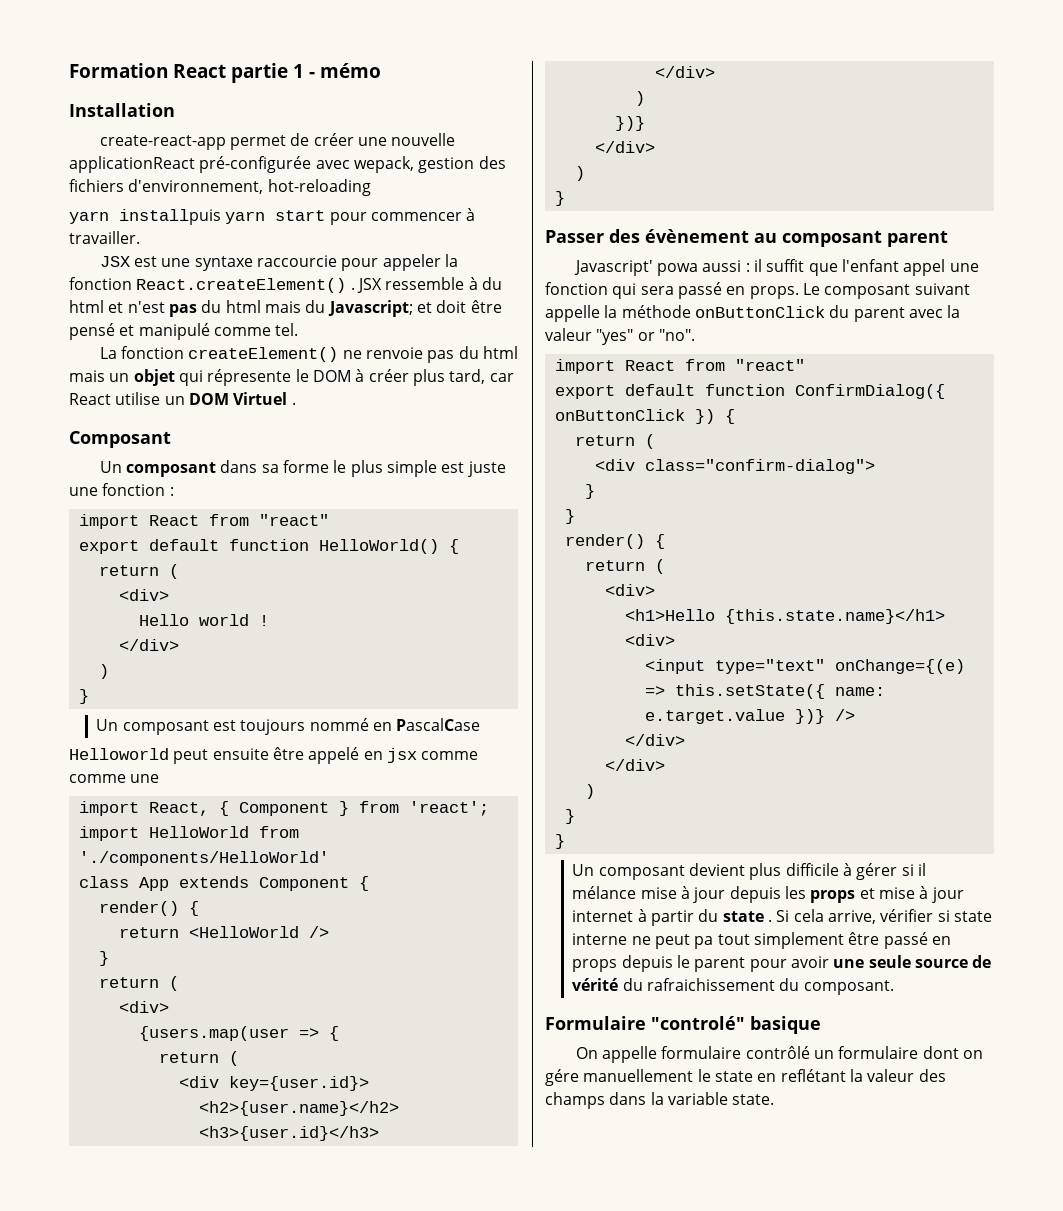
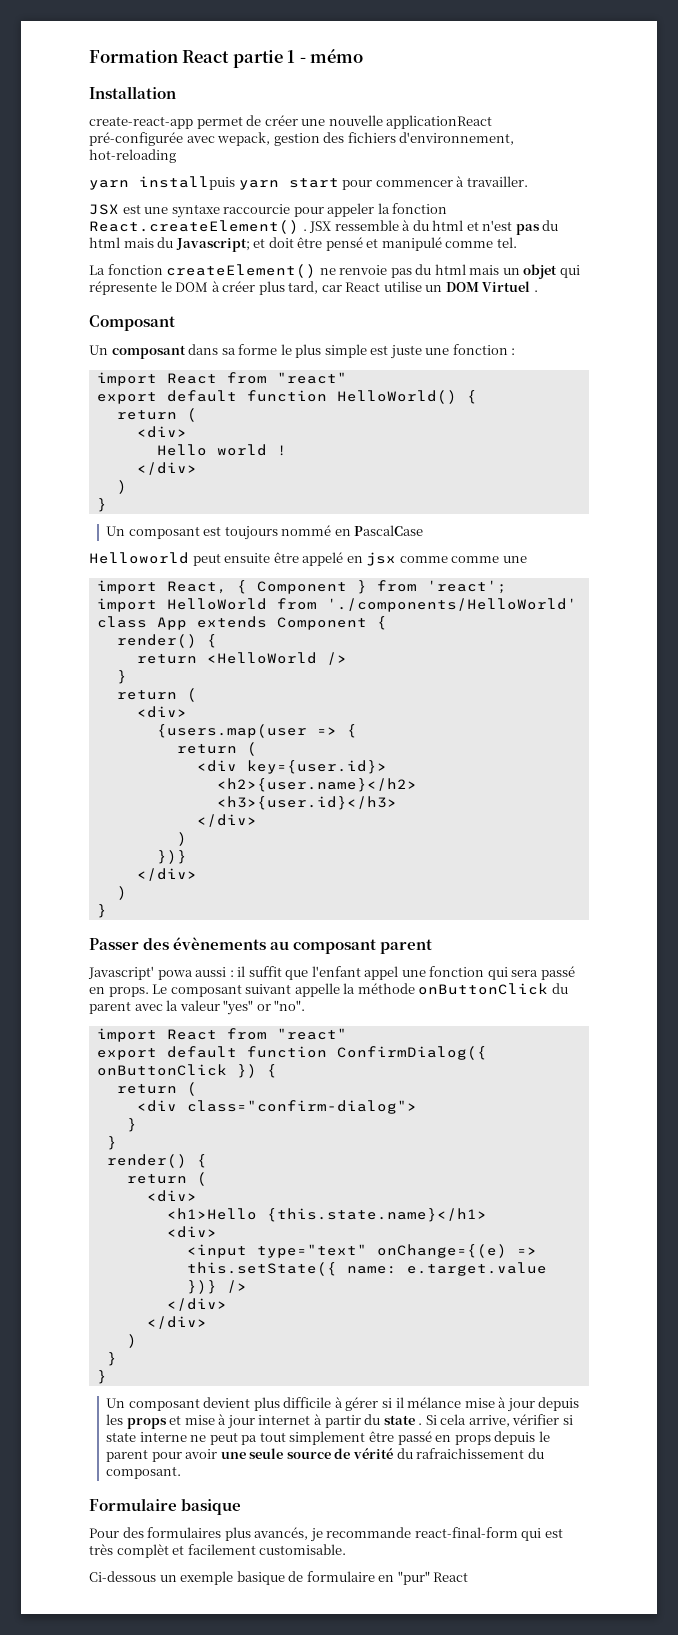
[645,229,749,243] évènement -> [173,937,267,950] évènements
[651,1016,745,1030] "controlé" -> (177, 1504) none
[575,1046,983,1063] [545,1069,946,1086] [545,1092,775,1109] On appelle formulaire contrôlé un formulaire dont on gére manuellement le state en reflétant la valeur des champs dans la variable state. -> [89,1527,563,1542] [89,1544,347,1558] [89,1571,469,1585] Pour des formulaires plus avancés, je recommande react-final-form qui est très complèt et facilement customisable. // Ci-dessous un exemple basique de formulaire en "pur" React

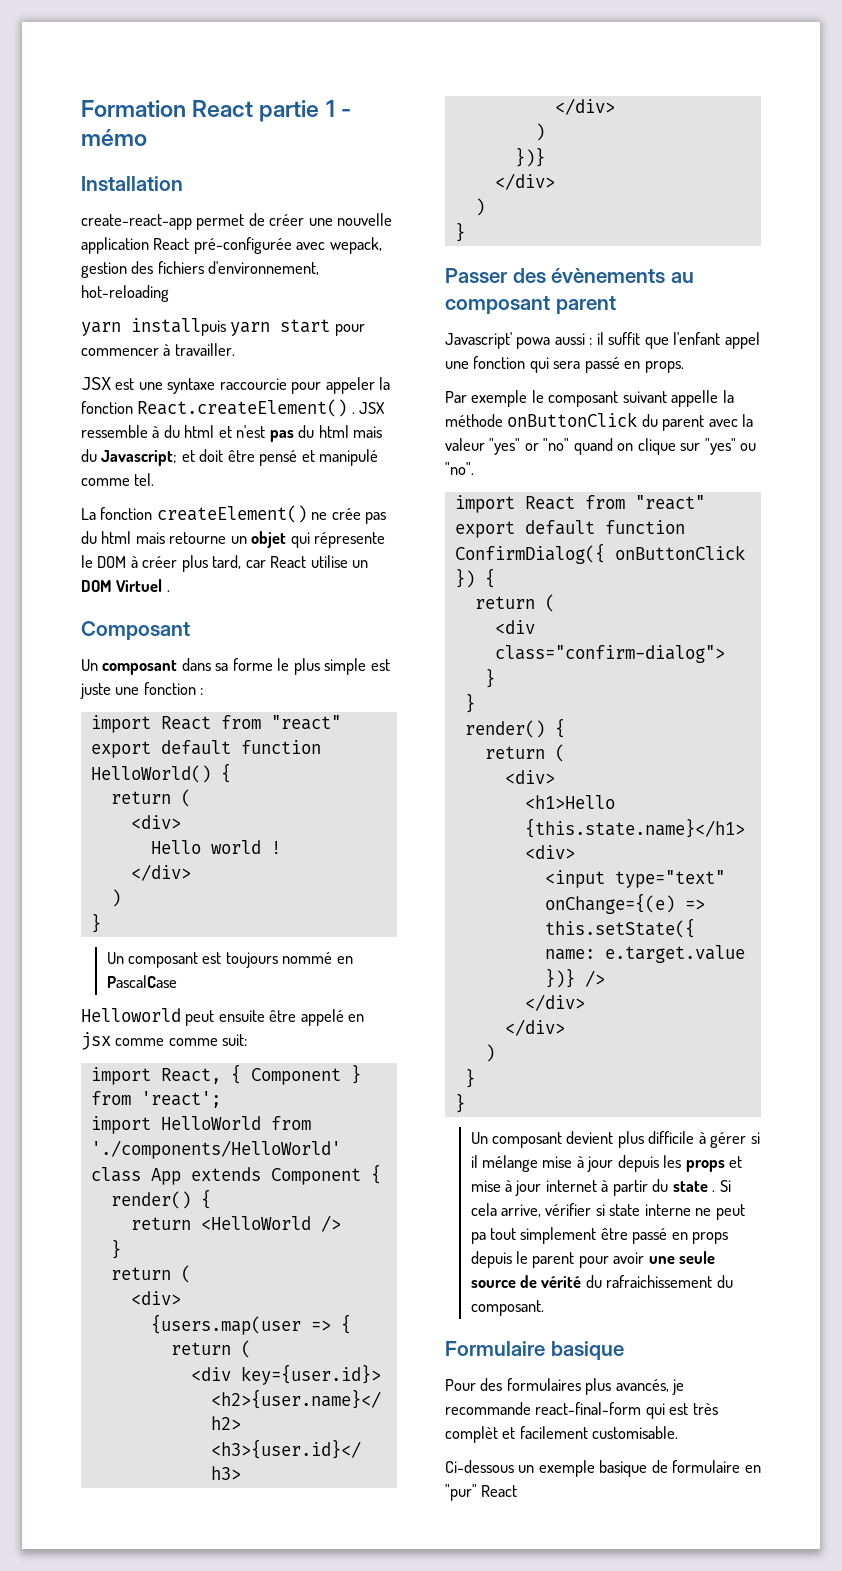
[386,115,493,129] applicationReact -> [81,237,190,254] application React
[339,264,500,278] renvoie pas du html mais -> [331,508,387,524] [81,531,227,544] crée pas du html mais retourne
[502,556,527,563] une -> [222,1034,248,1046] suit:
[152,984,168,994] Le -> [445,390,544,407] // Par exemple le
(271, 1007) none -> [543,438,757,455] "no" quand on clique sur "yes" ou
[407,1397,462,1408] mélance -> [481,1155,538,1172] mélange

